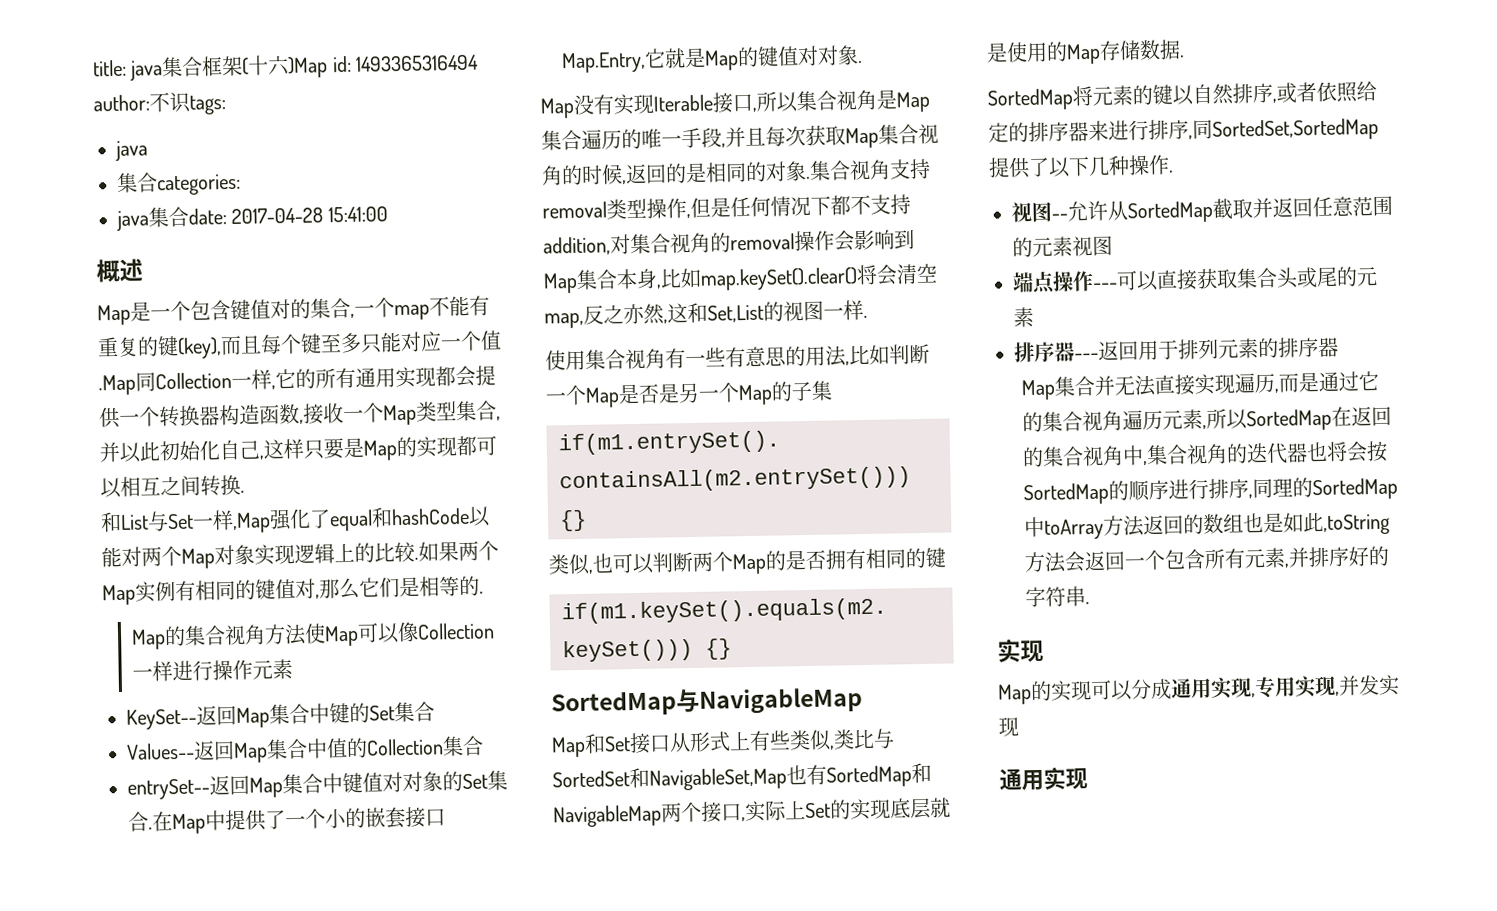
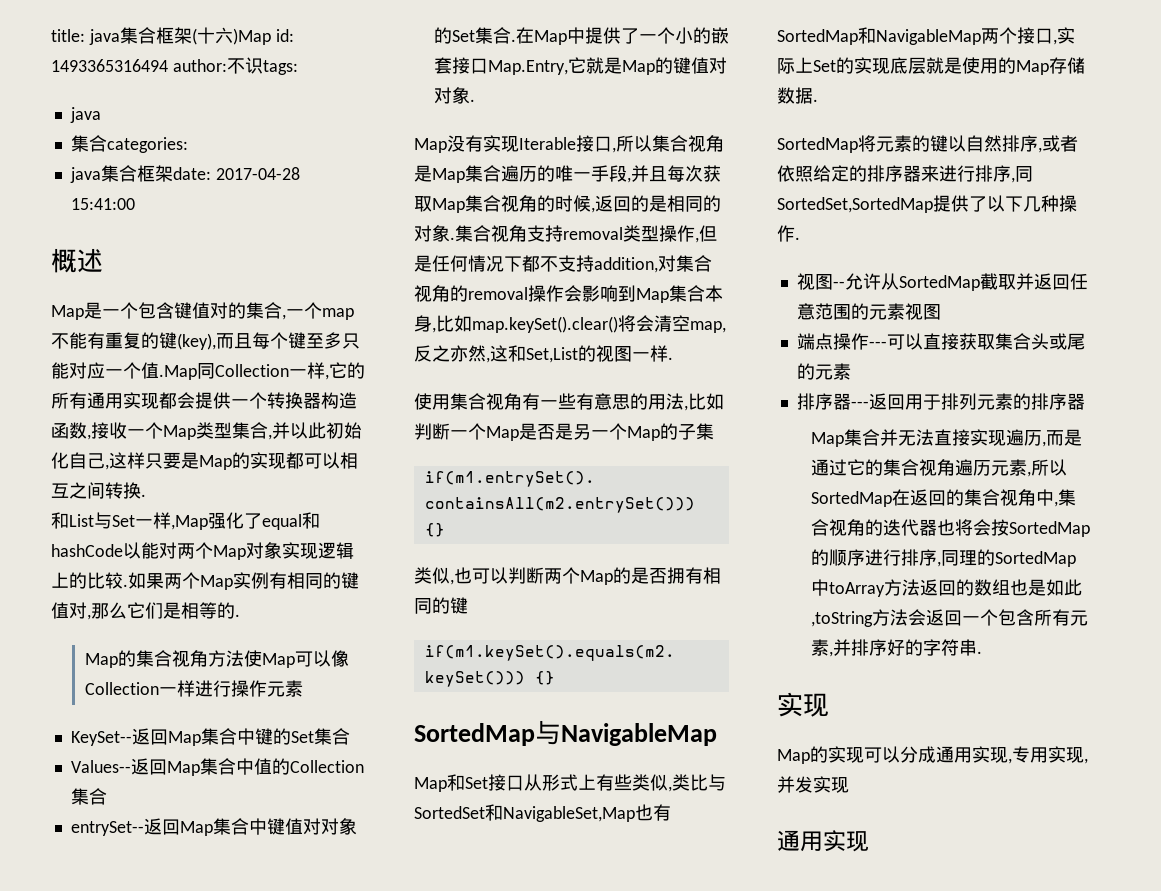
(189, 217) none -> [136,165,173,182] 框架

